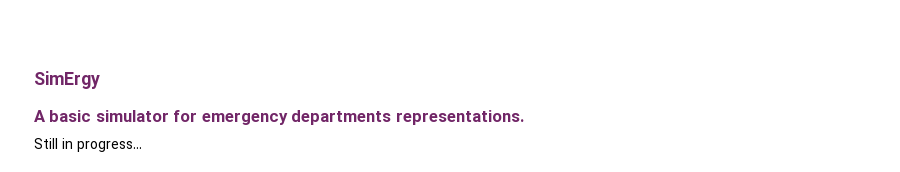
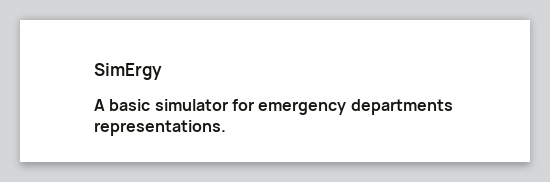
[34,138,142,152] // Still in progress... -> (226, 128) none

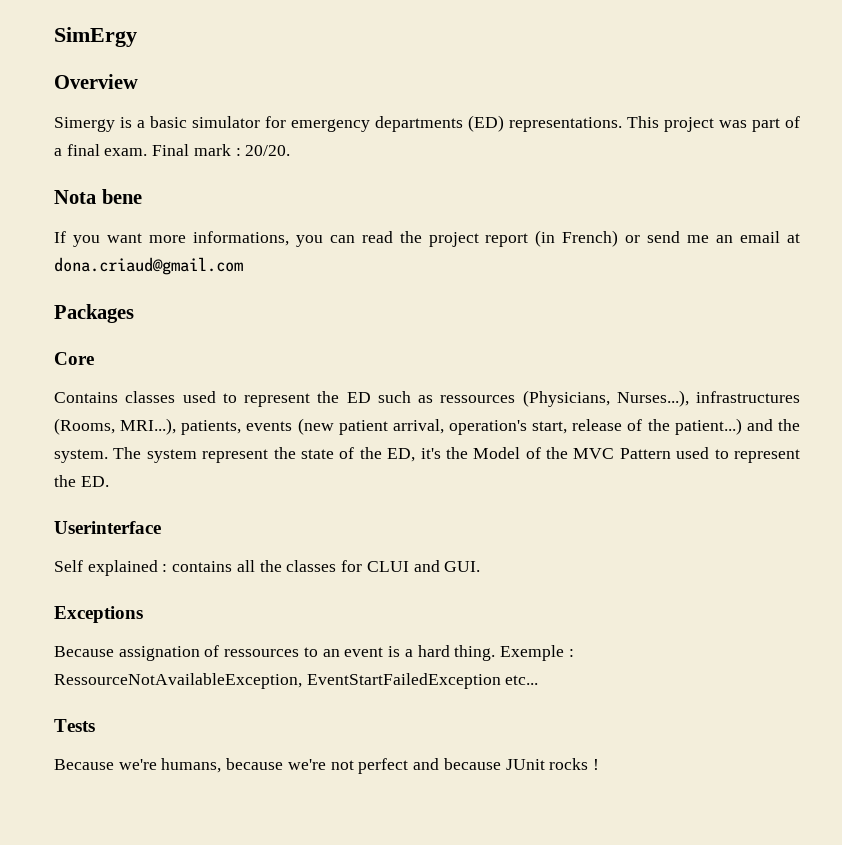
[94,99,105,111] A -> [54,74,138,89] [54,117,145,132] Overview // Simergy is a
[94,120,226,136] representations. -> [468,115,800,132] [54,144,291,156] [54,189,142,204] [54,230,801,247] [54,257,243,275] [54,304,134,323] [54,352,94,365] [54,390,800,407] [54,418,800,435] [54,447,801,463] [54,475,109,487] [54,521,161,534] [54,560,481,576] [54,606,143,623] [54,645,574,661] [54,673,539,689] [54,719,95,732] [54,758,599,774] (ED) representations. This project was part of a final exam. Final mark : 20/20. // Nota bene // If you want more informations, you can read the project report (in French) or send me an email at dona.criaud@gmail.com // Packages // Core // Contains classes used to represent the ED such as ressources (Physicians, Nurses...), infrastructures (Rooms, MRI...), patients, events (new patient arrival, operation's start, release of the patient...) and the system. The system represent the state of the ED, it's the Model of the MVC Pattern used to represent the ED. // Userinterface // Self explained : contains all the classes for CLUI and GUI. // Exceptions // Because assignation of ressources to an event is a hard thing. Exemple : RessourceNotAvailableException, EventStartFailedException etc... // Tests // Because we're humans, because we're not perfect and because JUnit rocks !

